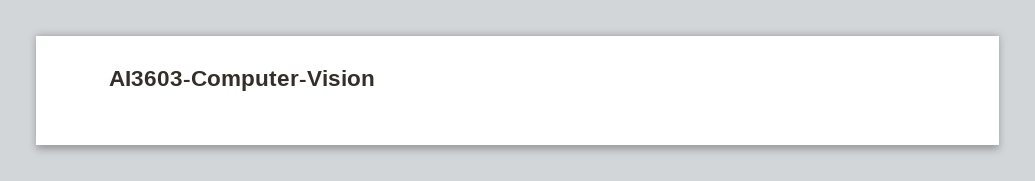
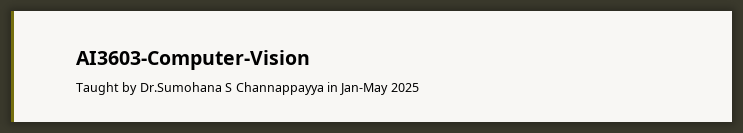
(375, 80) none -> [76,82,419,95] // Taught by Dr.Sumohana S Channappayya in Jan-May 2025

